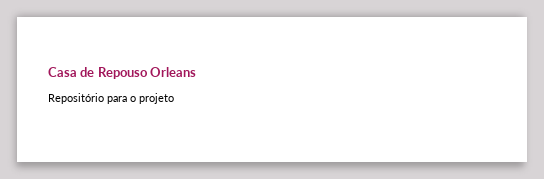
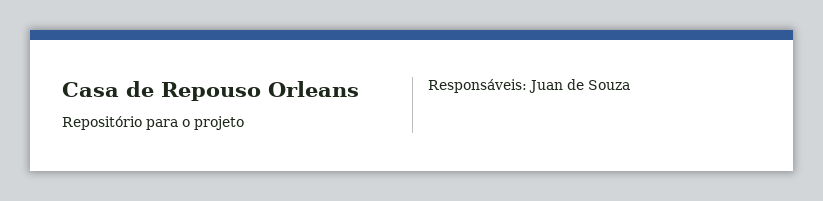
(174, 98) none -> [428,79,630,93] // Responsáveis: Juan de Souza

